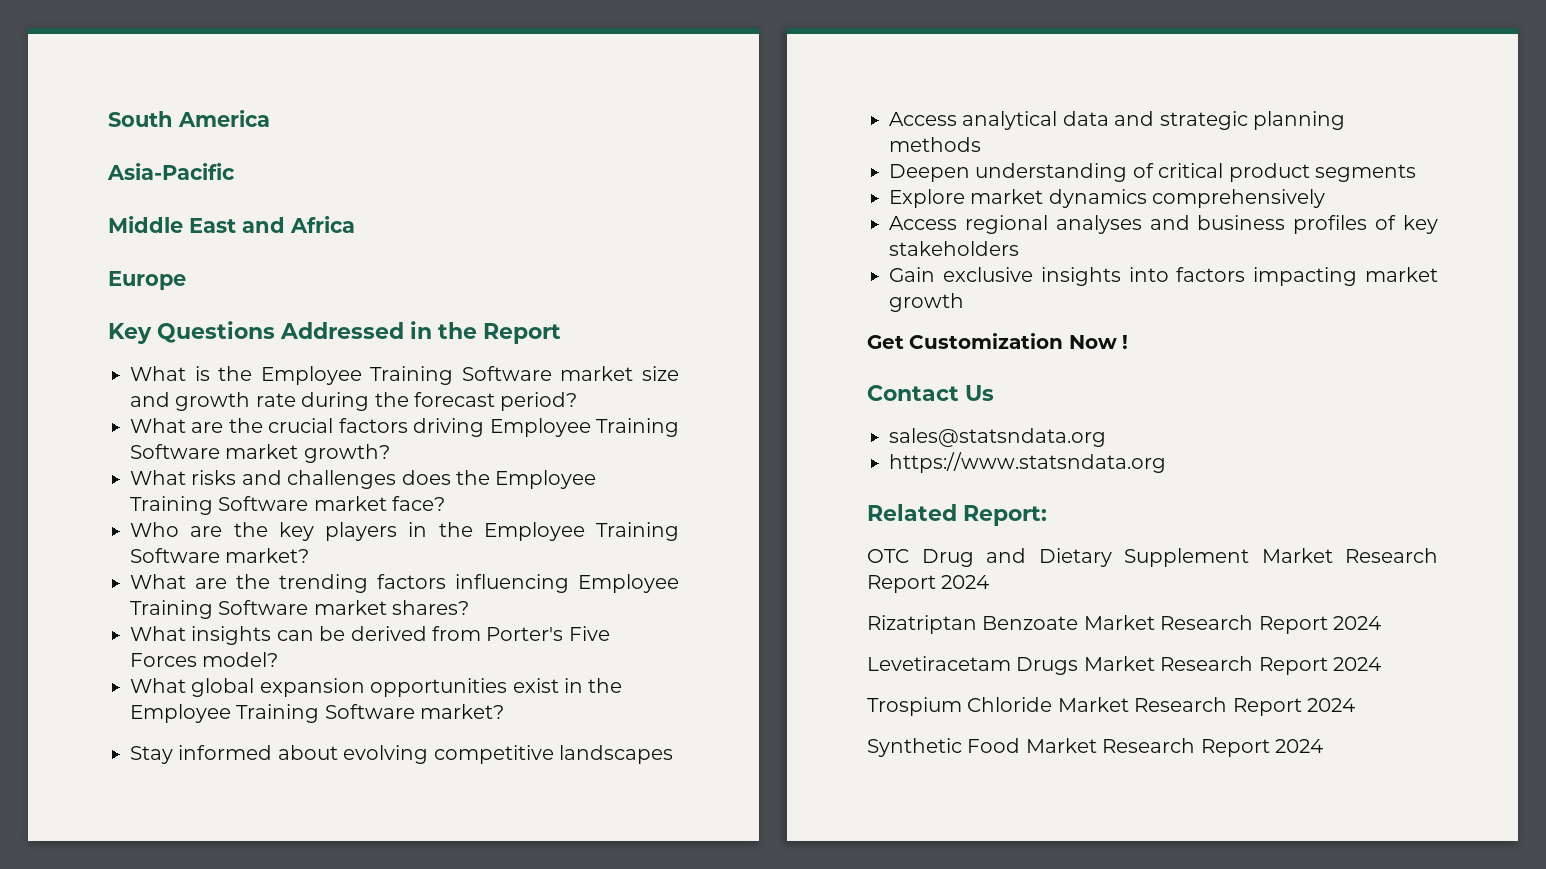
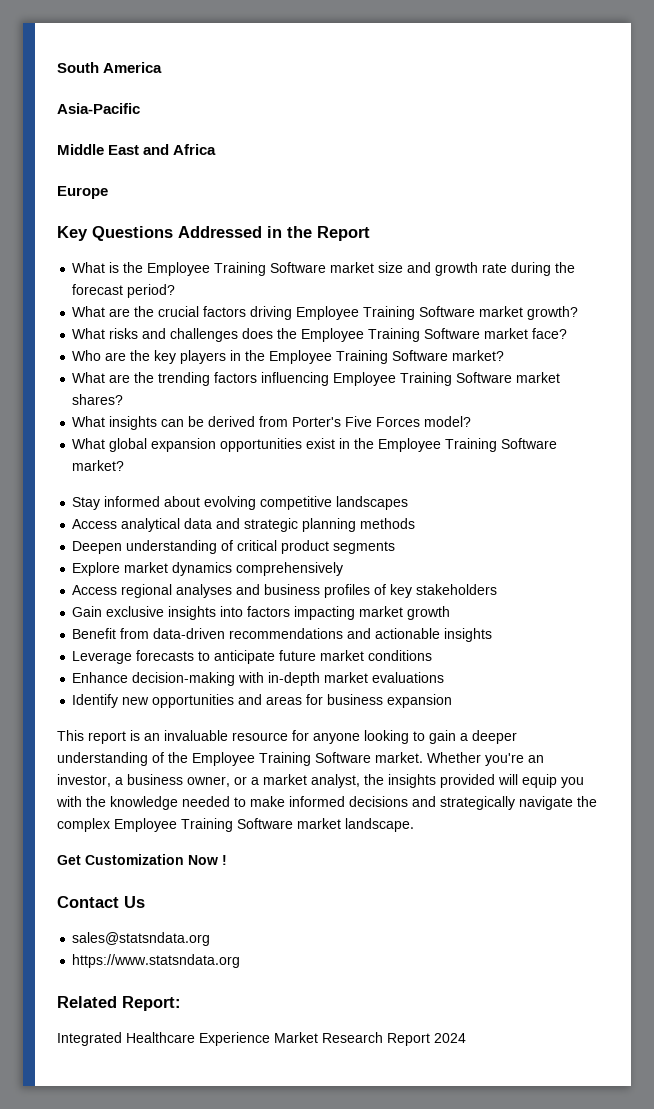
(964, 302) none -> [72,628,493,642] [72,650,433,664] [72,672,445,686] [72,694,453,708] [57,730,517,744] [57,752,544,766] [57,774,584,788] [56,796,597,810] [57,818,414,832] // Benefit from data-driven recommendations and actionable insights // Leverage forecasts to anticipate future market conditions // Enhance decision-making with in-depth market evaluations // Identify new opportunities and areas for business expansion // This report is an invaluable resource for anyone looking to gain a deeper understanding of the Employee Training Software market. Whether you're an investor, a business owner, or a market analyst, the insights provided will equip you with the knowledge needed to make informed decisions and strategically navigate the complex Employee Training Software market landscape.
[867,548,1438,567] [867,575,990,593] [867,615,1381,634] [867,656,1381,675] [867,697,1355,716] [867,738,1323,757] OTC Drug and Dietary Supplement Market Research Report 2024 // Rizatriptan Benzoate Market Research Report 2024 // Levetiracetam Drugs Market Research Report 2024 // Trospium Chloride Market Research Report 2024 // Synthetic Food Market Research Report 2024 -> [57,1032,466,1046] Integrated Healthcare Experience Market Research Report 2024

